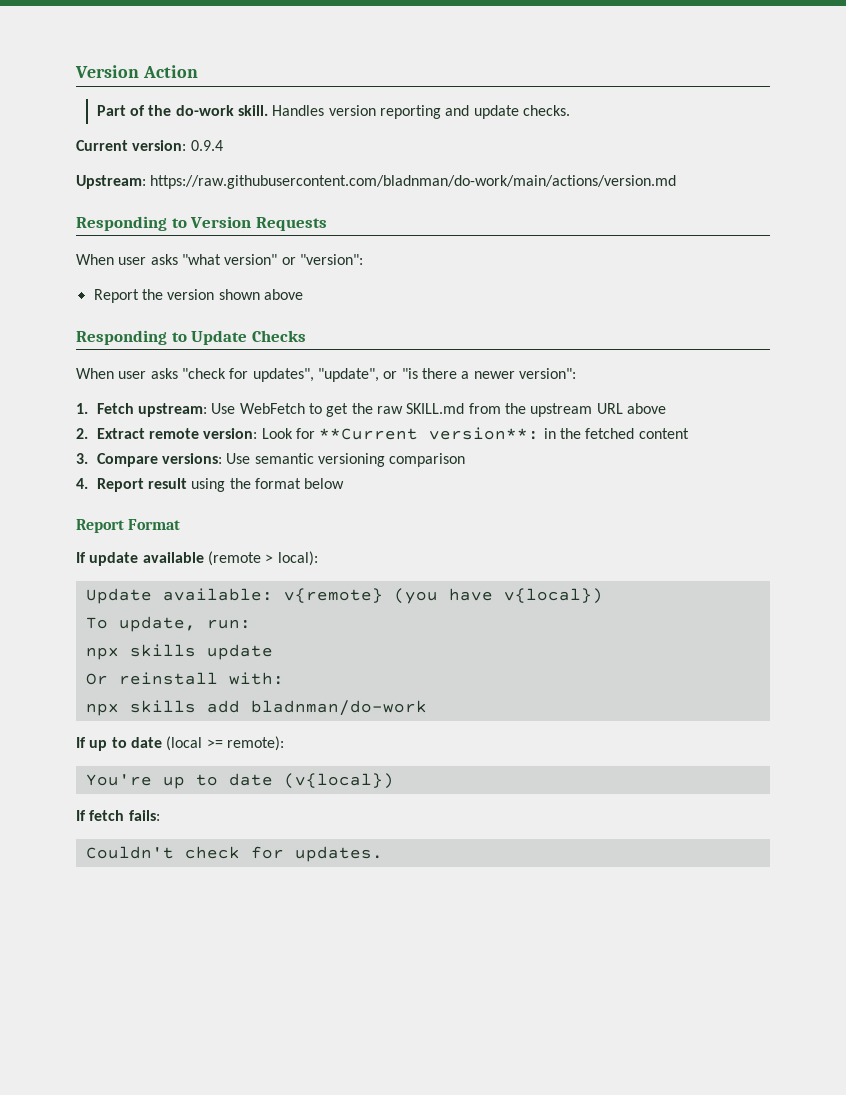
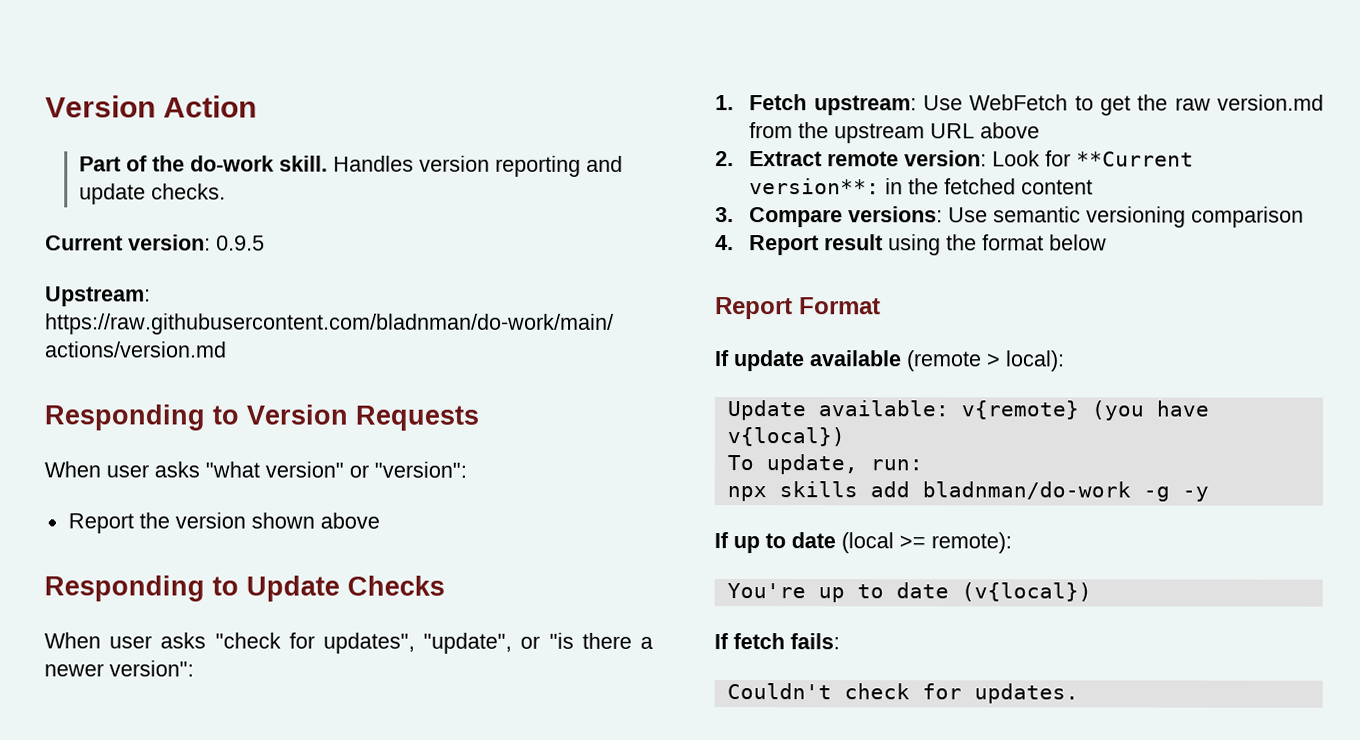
[190,140,223,151] 0.9.4 -> [216,235,265,251] 0.9.5
[406,403,465,414] SKILL.md -> [1217,94,1324,111] version.md
[85,644,273,660] [85,672,284,685] // npx skills update // Or reinstall with: -> (923, 465) none
(427, 708) none -> [1142,486,1209,502] -g -y

